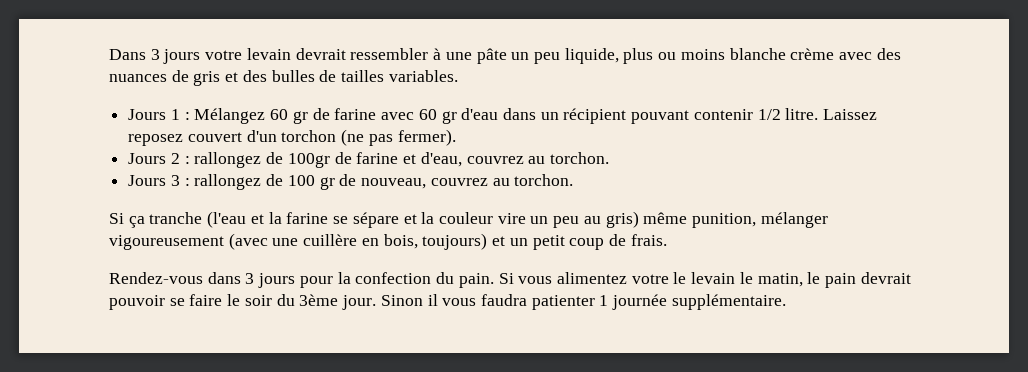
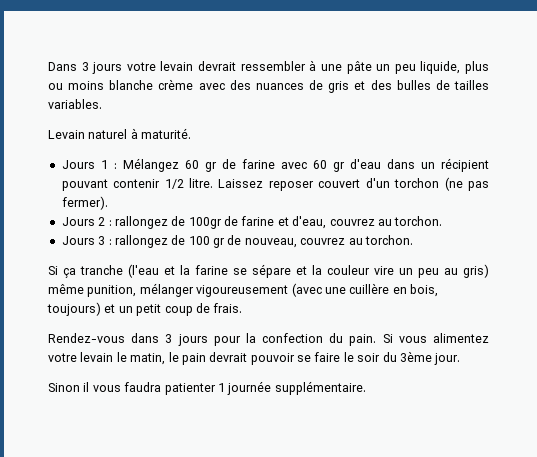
(458, 76) none -> [48,128,192,139] // Levain naturel à maturité.
[128,134,184,146] reposez -> [268,181,314,191] reposer
[673,272,687,284] le -> (77, 357) none
(377, 302) none -> (461, 359) //

